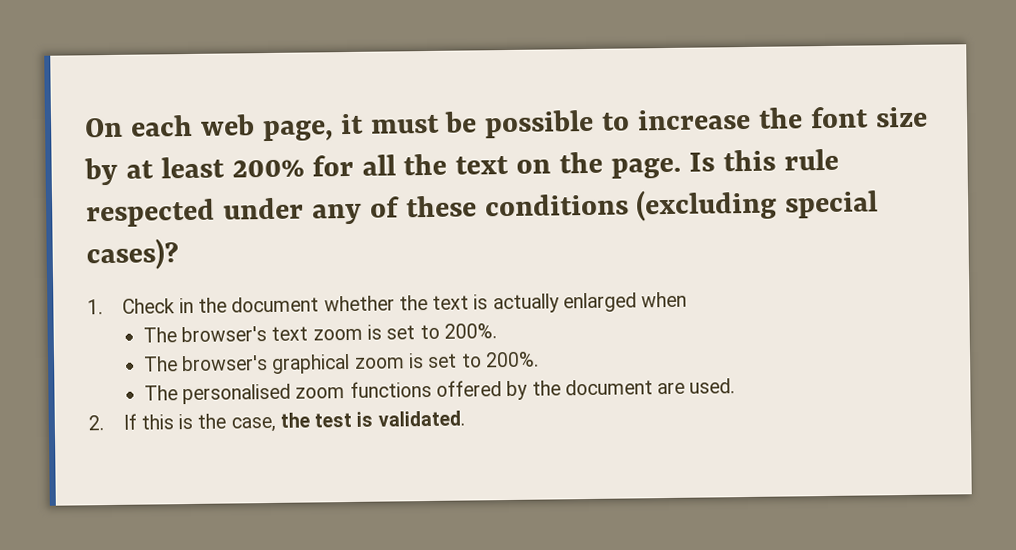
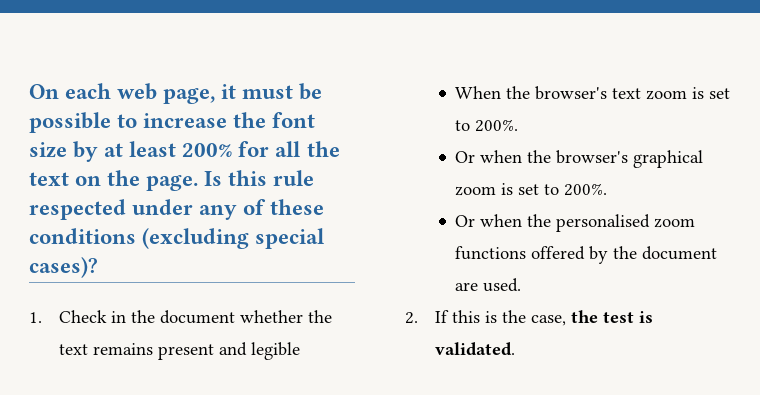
[473,291,688,314] [142,327,177,343] is actually enlarged when // The -> [92,342,300,360] [455,86,531,99] remains present and legible // When the
[142,356,178,372] The -> [455,150,552,163] Or when the
[143,385,178,401] The -> [455,214,552,227] Or when the

